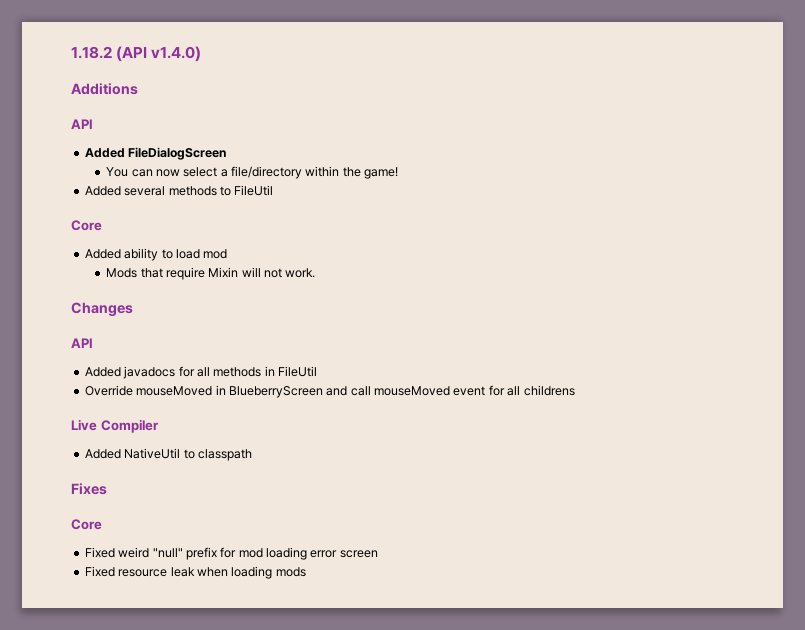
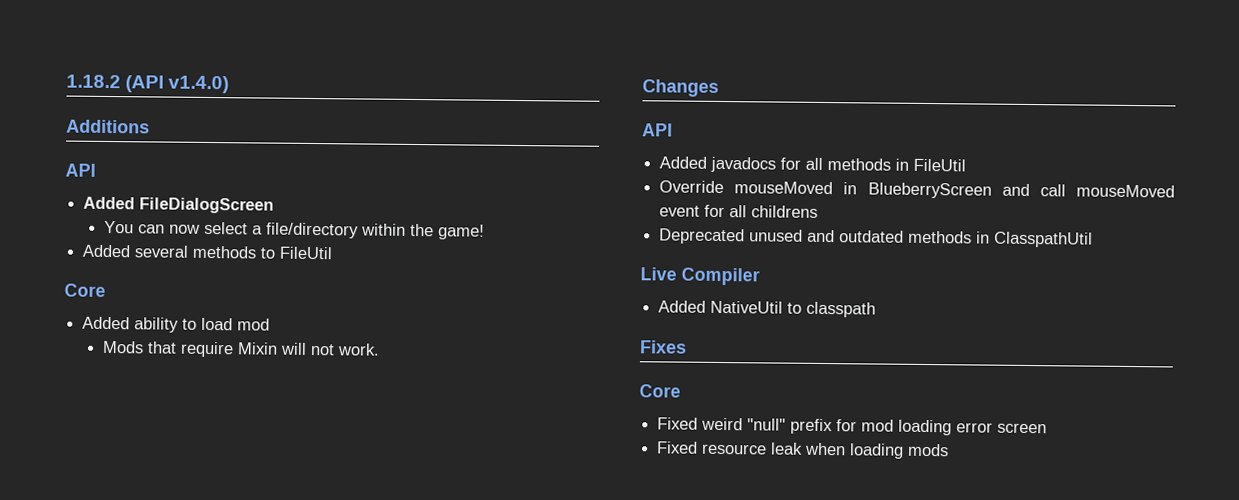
(575, 390) none -> [659,228,1094,248] // Deprecated unused and outdated methods in ClasspathUtil

